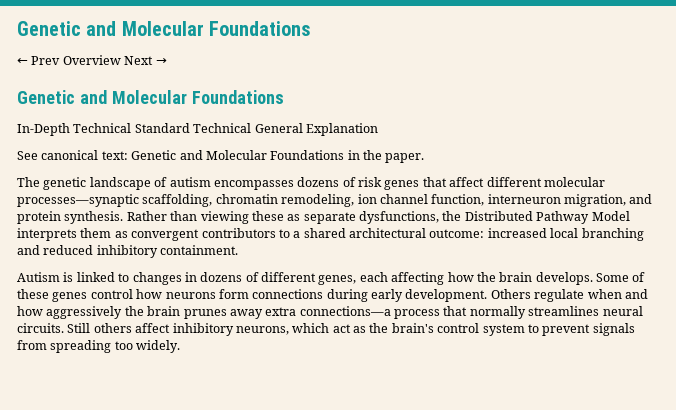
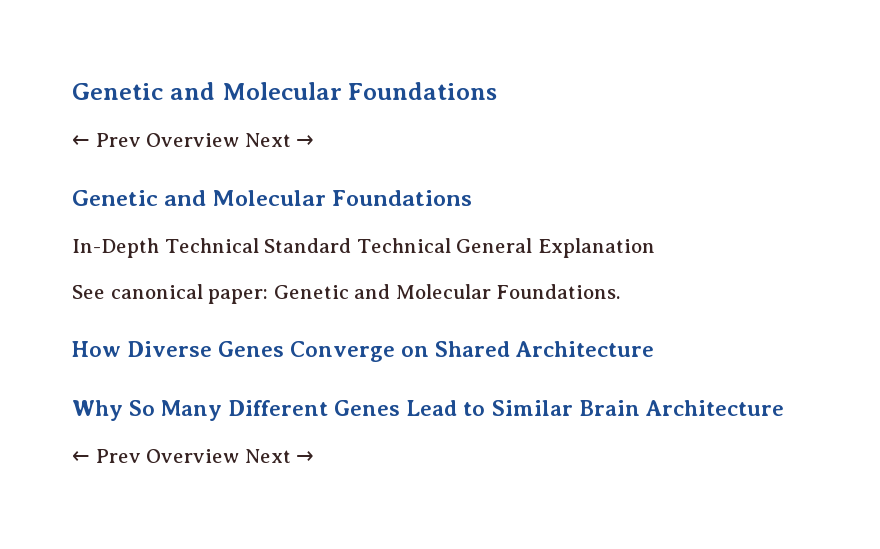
[101,150,425,163] [17,177,605,190] [17,194,653,207] [17,211,630,224] [17,228,644,241] [17,245,239,258] [17,272,646,285] [17,289,648,302] [17,306,643,319] [17,323,635,336] [17,340,181,353] text: Genetic and Molecular Foundations in the paper. // The genetic landscape of autism encompasses dozens of risk genes that affect different molecular processes—synaptic scaffolding, chromatin remodeling, ion channel function, interneuron migration, and protein synthesis. Rather than viewing these as separate dysfunctions, the Distributed Pathway Model interprets them as convergent contributors to a shared architectural outcome: increased local branching and reduced inhibitory containment. // Autism is linked to changes in dozens of different genes, each affecting how the brain develops. Some of these genes control how neurons form connections during early development. Others regulate when and how aggressively the brain prunes away extra connections—a process that normally streamlines neural circuits. Still others affect inhibitory neurons, which act as the brain's control system to prevent signals from spreading too widely. -> [208,284,621,304] [72,341,655,362] [72,400,784,421] [72,449,315,463] paper: Genetic and Molecular Foundations. // How Diverse Genes Converge on Shared Architecture // Why So Many Different Genes Lead to Similar Brain Architecture // ← Prev Overview Next →

